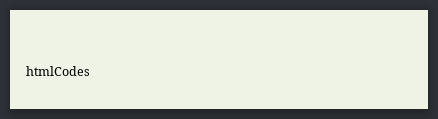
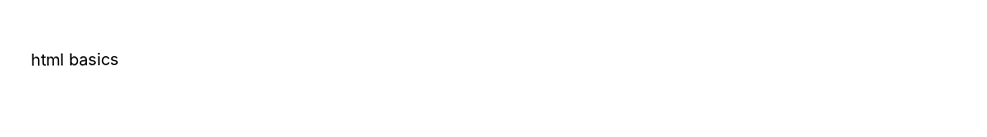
[26,66,90,76] htmlCodes -> [30,52,119,67] html basics

